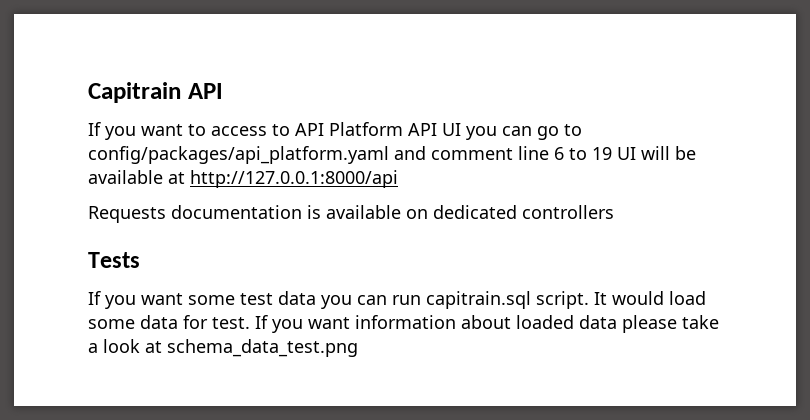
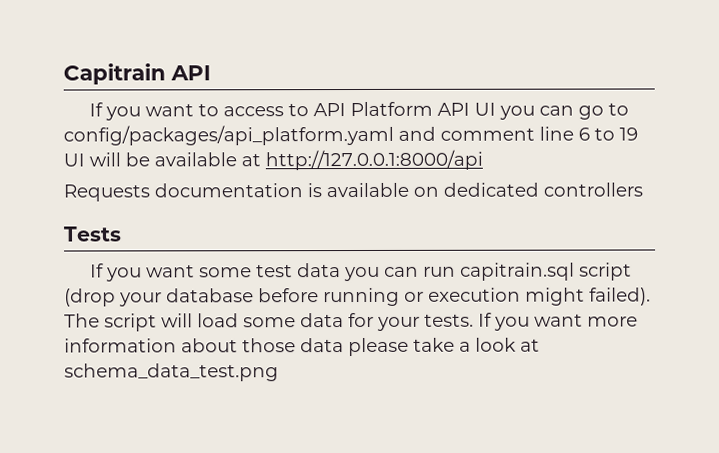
[536,291,664,309] script. It would -> [579,262,633,281] [64,287,651,307] [64,313,193,332] script (drop your database before running or execution might failed). The script will
[212,315,350,333] test. If you want -> [377,312,638,331] your tests. If you want more
[516,315,574,329] loaded -> [242,338,296,353] those

